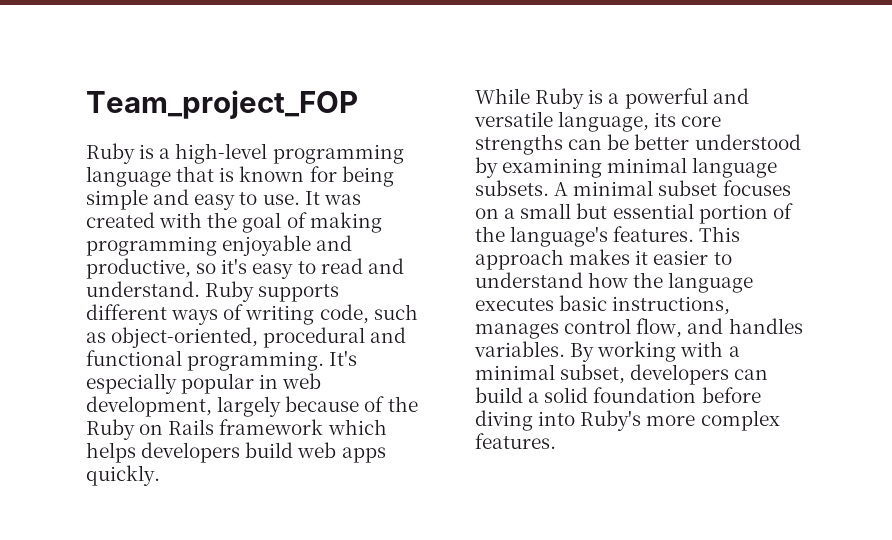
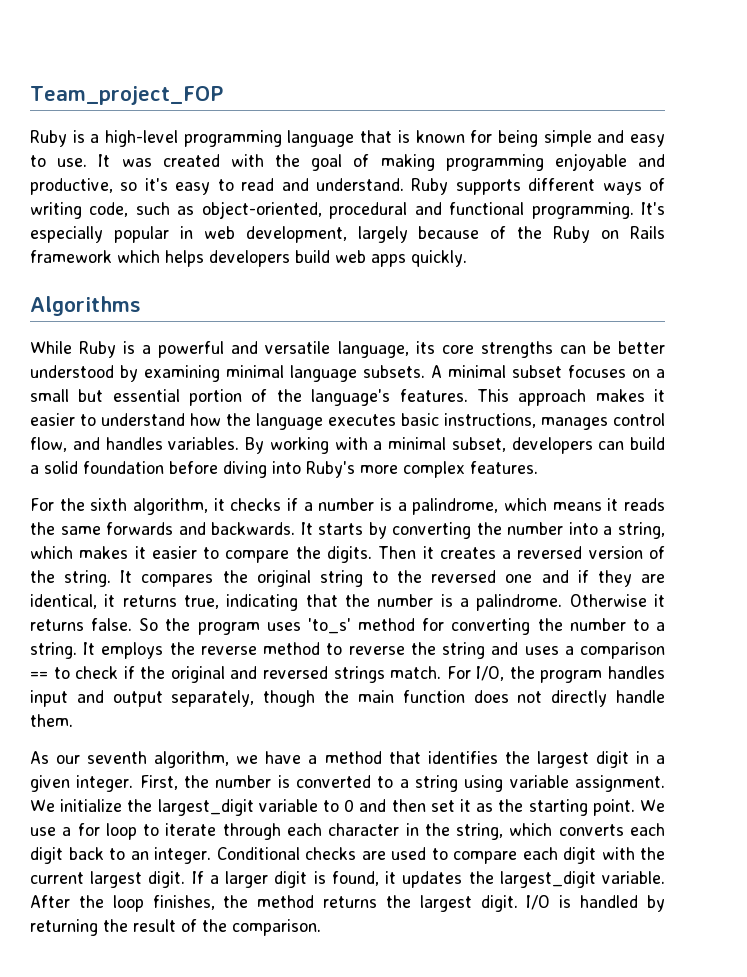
(160, 475) none -> [30,296,141,316] // Algorithms
(556, 441) none -> [30,498,665,515] [30,522,666,539] [30,546,665,563] [30,570,665,587] [30,594,665,611] [30,618,665,635] [30,642,665,659] [30,666,665,683] [30,690,665,707] [30,714,73,727] [30,751,665,768] [30,775,665,792] [30,799,665,816] [30,823,665,840] [30,847,665,864] [30,871,665,888] [30,895,665,912] [30,919,321,936] // For the sixth algorithm, it checks if a number is a palindrome, which means it reads the same forwards and backwards. It starts by converting the number into a string, which makes it easier to compare the digits. Then it creates a reversed version of the string. It compares the original string to the reversed one and if they are identical, it returns true, indicating that the number is a palindrome. Otherwise it returns false. So the program uses 'to_s' method for converting the number to a string. It employs the reverse method to reverse the string and uses a comparison == to check if the original and reversed strings match. For I/O, the program handles input and output separately, though the main function does not directly handle them. // As our seventh algorithm, we have a method that identifies the largest digit in a given integer. First, the number is converted to a string using variable assignment. We initialize the largest_digit variable to 0 and then set it as the starting point. We use a for loop to iterate through each character in the string, which converts each digit back to an integer. Conditional checks are used to compare each digit with the current largest digit. If a larger digit is found, it updates the largest_digit variable. After the loop finishes, the method returns the largest digit. I/O is handled by returning the result of the comparison.

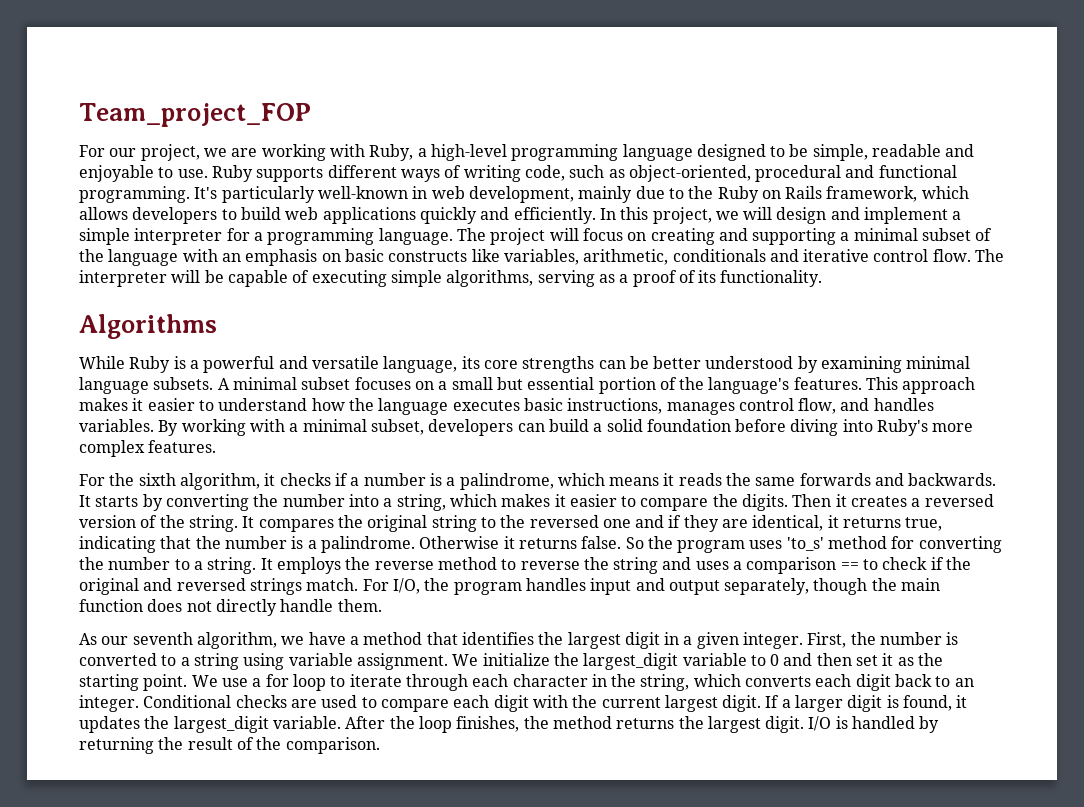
[30,130,665,147] [30,153,665,171] [30,178,404,195] Ruby is a high-level programming language that is known for being simple and easy to use. It was created with the goal of making programming enjoyable and productive, so it's easy to read and understand. -> [79,144,975,161] [79,165,208,182] For our project, we are working with Ruby, a high-level programming language designed to be simple, readable and enjoyable to use.
[30,226,169,243] especially popular -> [221,186,408,203] particularly well-known
[357,226,507,243] largely because of -> [578,186,684,203] mainly due to
[30,250,467,267] framework which helps developers build web apps quickly. -> [826,186,969,202] [79,207,962,224] [79,228,993,245] [79,249,1005,266] [79,270,823,287] framework, which allows developers to build web applications quickly and efficiently. In this project, we will design and implement a simple interpreter for a programming language. The project will focus on creating and supporting a minimal subset of the language with an emphasis on basic constructs like variables, arithmetic, conditionals and iterative control flow. The interpreter will be capable of executing simple algorithms, serving as a proof of its functionality.

